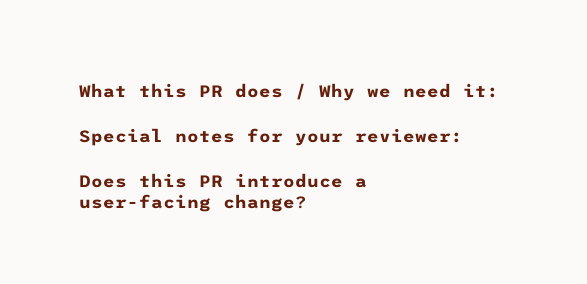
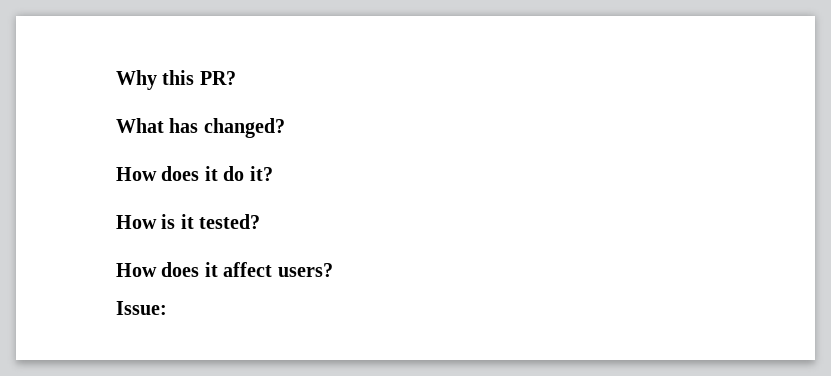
[79,83,499,101] [79,128,463,146] [79,173,367,188] [79,194,307,212] What this PR does / Why we need it: // Special notes for your reviewer: // Does this PR introduce a user-facing change? -> [116,70,236,90] [116,118,285,138] [116,166,273,181] [116,214,261,229] [116,262,333,277] [116,301,167,315] Why this PR? // What has changed? // How does it do it? // How is it tested? // How does it affect users? // Issue:

